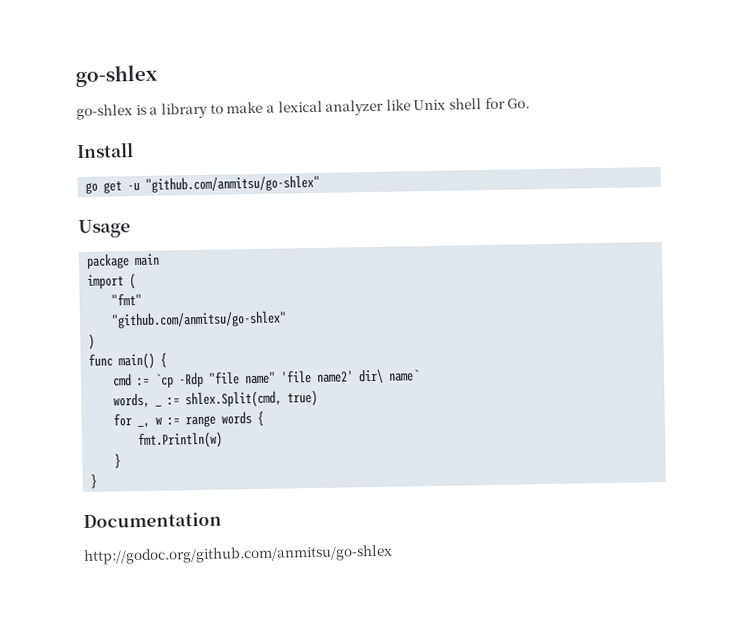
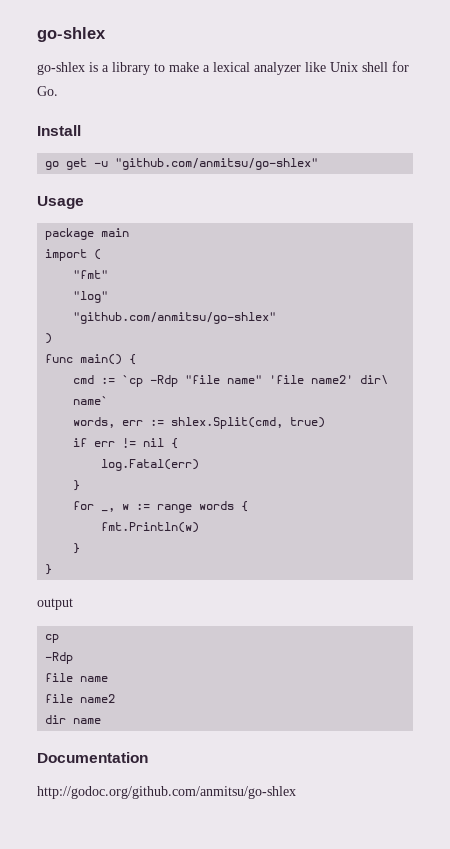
(143, 299) none -> [73,291,109,303] // "log"
[155,404,163,407] _ -> [122,420,144,426] err
(319, 398) none -> [73,438,179,449] [101,459,200,471] [73,480,81,491] // if err != nil { // log.Fatal(err) // }
(98, 481) none -> [37,598,73,610] [45,634,60,643] [45,652,74,664] [45,673,109,682] [45,694,116,703] [45,715,102,724] // output // cp // -Rdp // file name // file name2 // dir name

